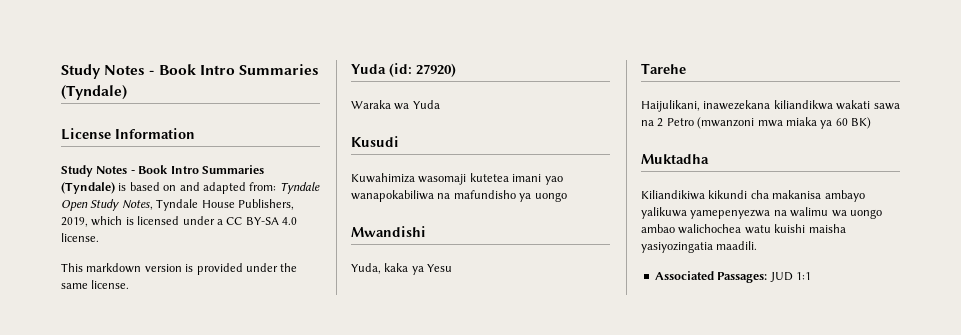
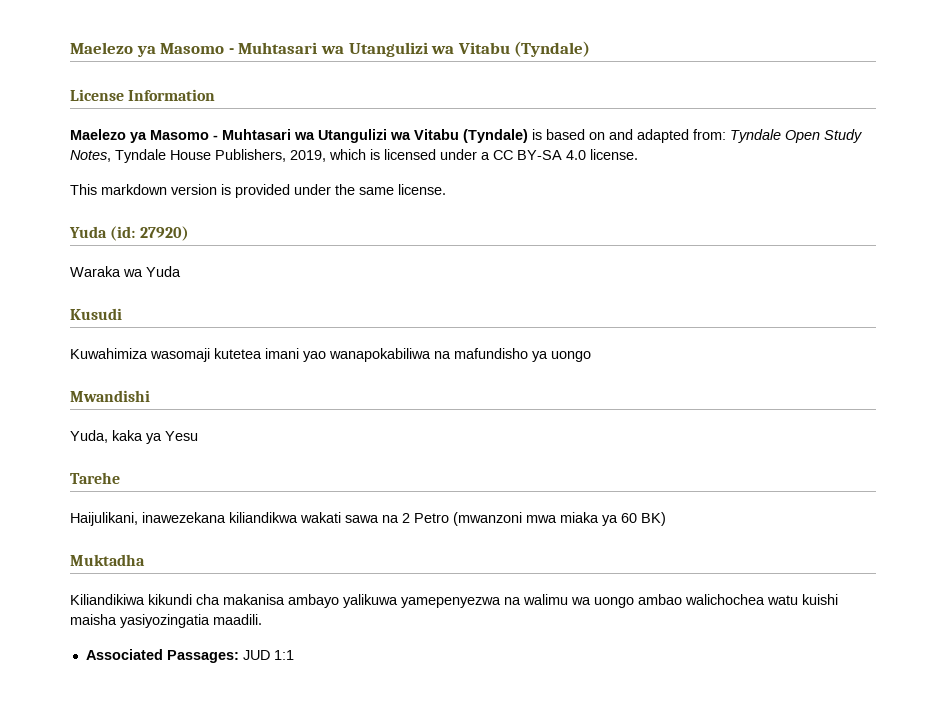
[61,64,319,79] [61,85,127,100] [61,128,195,140] [61,165,264,177] Study Notes - Book Intro Summaries (Tyndale) // License Information // Study Notes - Book Intro Summaries -> [70,41,591,57] [70,89,216,101] [70,129,459,143] Maelezo ya Masomo - Muhtasari wa Utangulizi wa Vitabu (Tyndale) // License Information // Maelezo ya Masomo - Muhtasari wa Utangulizi wa Vitabu

